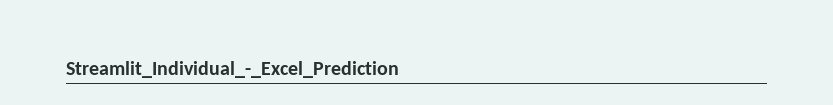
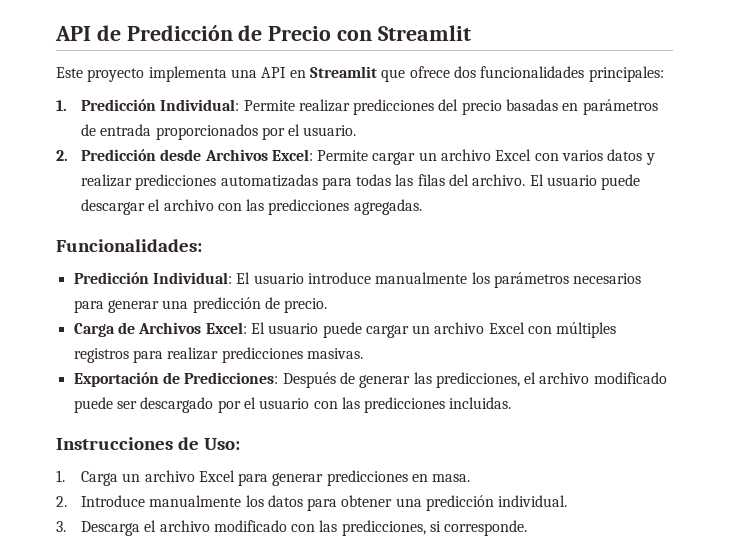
[66,61,399,78] Streamlit_Individual_-_Excel_Prediction -> [55,25,471,41] [56,66,664,82] [56,99,658,115] [80,124,357,140] [56,149,655,165] [80,174,641,190] [80,199,422,215] [56,239,202,252] [73,272,642,288] [73,297,328,313] [73,322,617,338] [73,347,363,363] [73,372,667,388] [73,397,512,413] [56,437,240,450] [56,470,471,486] [56,495,568,511] [56,520,528,536] API de Predicción de Precio con Streamlit // Este proyecto implementa una API en Streamlit que ofrece dos funcionalidades principales: // 1. Predicción Individual: Permite realizar predicciones del precio basadas en parámetros de entrada proporcionados por el usuario. // 2. Predicción desde Archivos Excel: Permite cargar un archivo Excel con varios datos y realizar predicciones automatizadas para todas las filas del archivo. El usuario puede descargar el archivo con las predicciones agregadas. // Funcionalidades: // Predicción Individual: El usuario introduce manualmente los parámetros necesarios para generar una predicción de precio. // Carga de Archivos Excel: El usuario puede cargar un archivo Excel con múltiples registros para realizar predicciones masivas. // Exportación de Predicciones: Después de generar las predicciones, el archivo modificado puede ser descargado por el usuario con las predicciones incluidas. // Instrucciones de Uso: // 1. Carga un archivo Excel para generar predicciones en masa. // 2. Introduce manualmente los datos para obtener una predicción individual. // 3. Descarga el archivo modificado con las predicciones, si corresponde.

